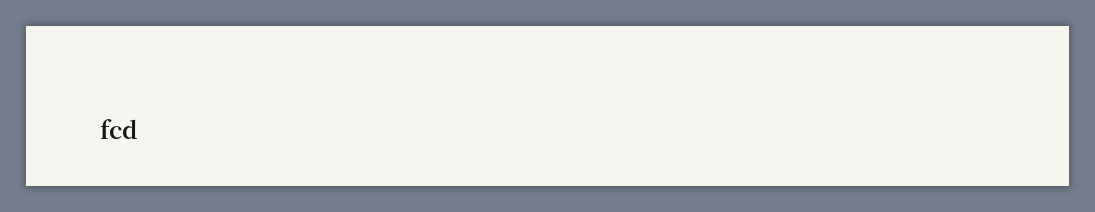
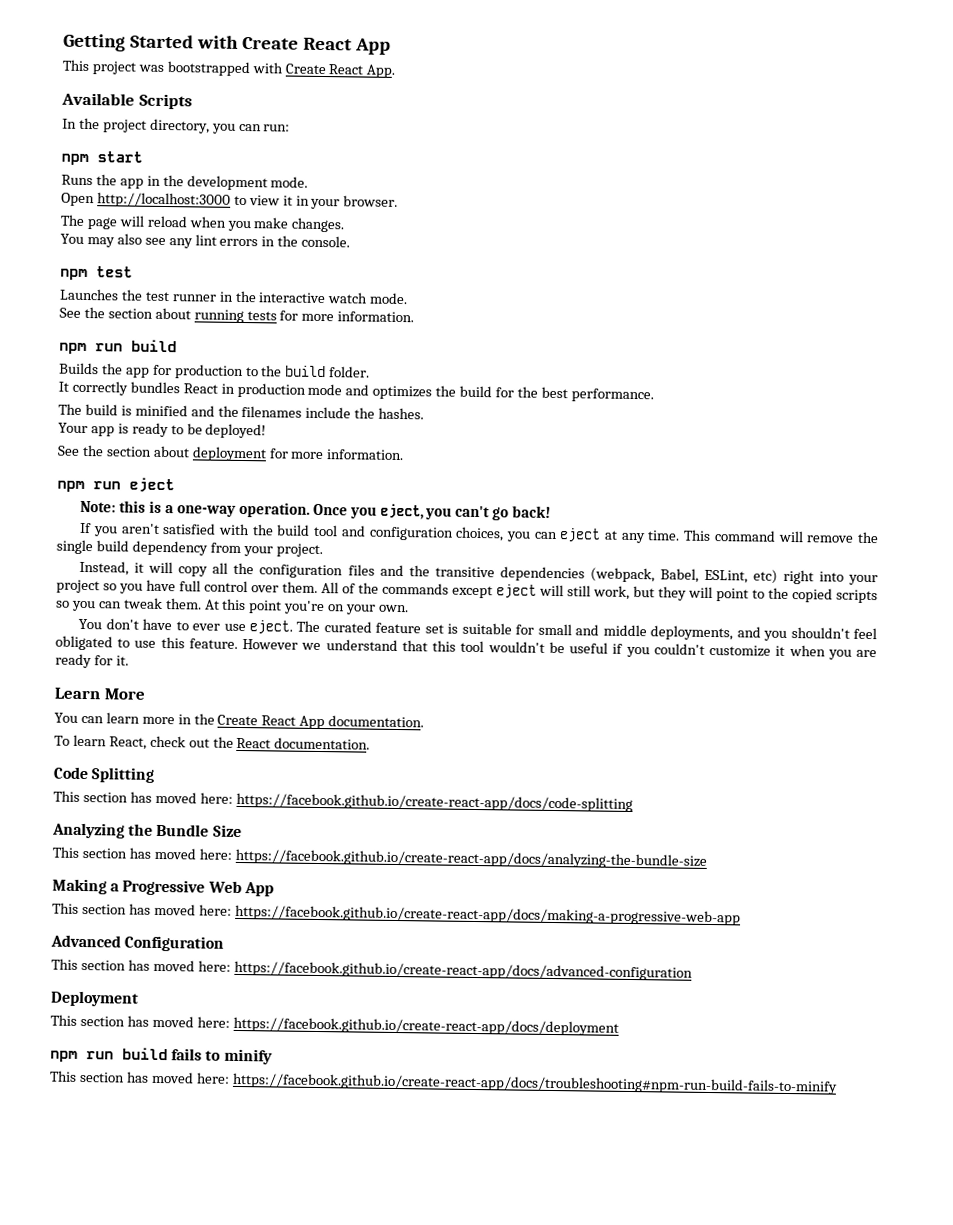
[100,119,137,139] fcd -> [63,33,391,55] [62,59,396,78] [61,92,193,110] [62,117,291,134] [61,151,143,166] [61,174,309,191] [61,192,399,210] [60,214,346,233] [60,233,351,249] [60,266,133,281] [59,288,409,305] [59,306,415,324] [59,339,177,355] [59,362,371,380] [58,380,654,403] [58,403,425,420] [58,422,267,439] [57,444,405,462] [57,477,175,493] [80,500,552,521] [79,522,879,544] [56,539,323,558] [79,560,878,586] [56,579,878,604] [56,597,410,615] [78,618,878,641] [55,635,877,660] [55,653,129,669] [54,687,146,700] [54,712,425,730] [54,734,371,750] [53,766,155,783] [53,790,633,813] [52,822,242,839] [52,846,707,869] [52,878,274,897] [52,902,741,926] [50,934,225,952] [51,958,693,981] [50,990,139,1007] [50,1014,619,1036] [50,1047,273,1065] [49,1070,838,1095] Getting Started with Create React App // This project was bootstrapped with Create React App. // Available Scripts // In the project directory, you can run: // npm start // Runs the app in the development mode. // Open http://localhost:3000 to view it in your browser. // The page will reload when you make changes. // You may also see any lint errors in the console. // npm test // Launches the test runner in the interactive watch mode. // See the section about running tests for more information. // npm run build // Builds the app for production to the build folder. // It correctly bundles React in production mode and optimizes the build for the best performance. // The build is minified and the filenames include the hashes. // Your app is ready to be deployed! // See the section about deployment for more information. // npm run eject // Note: this is a one-way operation. Once you eject, you can't go back! // If you aren't satisfied with the build tool and configuration choices, you can eject at any time. This command will remove the single build dependency from your project. // Instead, it will copy all the configuration files and the transitive dependencies (webpack, Babel, ESLint, etc) right into your project so you have full control over them. All of the commands except eject will still work, but they will point to the copied scripts so you can tweak them. At this point you're on your own. // You don't have to ever use eject. The curated feature set is suitable for small and middle deployments, and you shouldn't feel obligated to use this feature. However we understand that this tool wouldn't be useful if you couldn't customize it when you are ready for it. // Learn More // You can learn more in the Create React App documentation. // To learn React, check out the React documentation. // Code Splitting // This section has moved here: https://facebook.github.io/create-react-app/docs/code-splitting // Analyzing the Bundle Size // This section has moved here: https://facebook.github.io/create-react-app/docs/analyzing-the-bundle-size // Making a Progressive Web App // This section has moved here: https://facebook.github.io/create-react-app/docs/making-a-progressive-web-app // Advanced Configuration // This section has moved here: https://facebook.github.io/create-react-app/docs/advanced-configuration // Deployment // This section has moved here: https://facebook.github.io/create-react-app/docs/deployment // npm run build fails to minify // This section has moved here: https://facebook.github.io/create-react-app/docs/troubleshooting#npm-run-build-fails-to-minify

